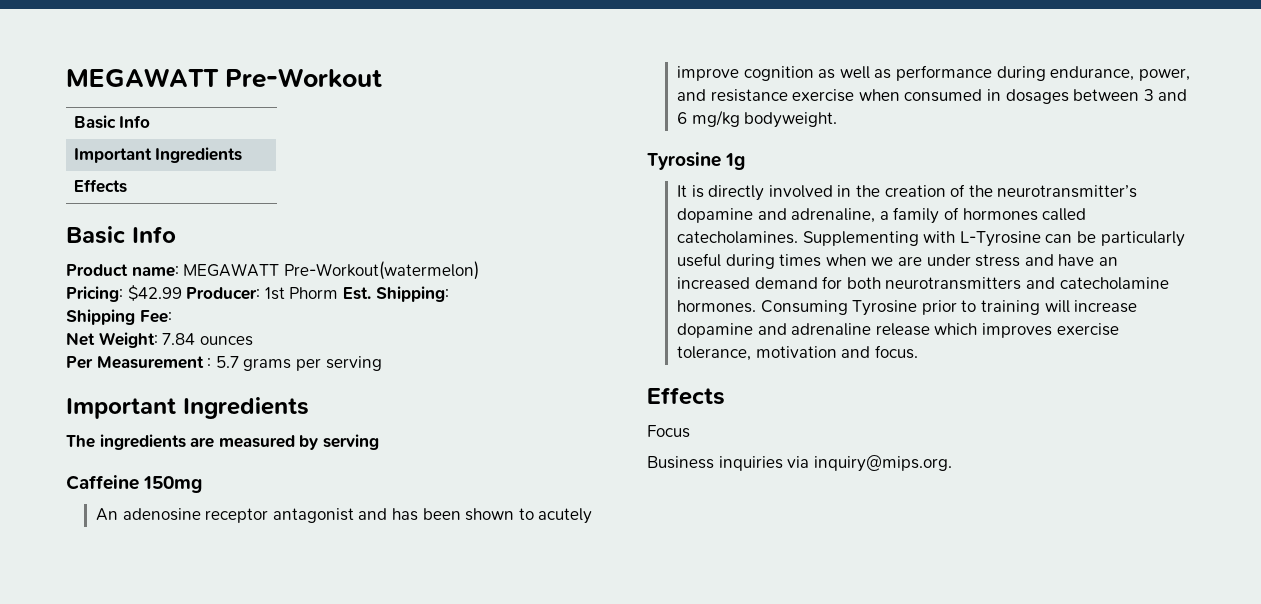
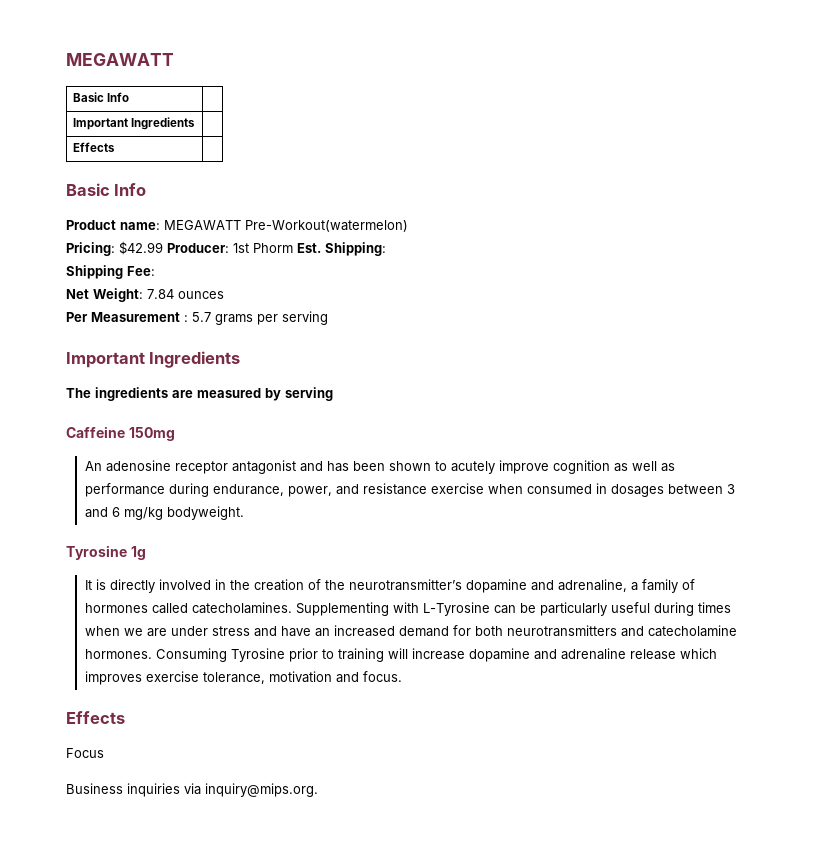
[66,68,383,88] MEGAWATT Pre-Workout -> [66,53,174,66] MEGAWATT

